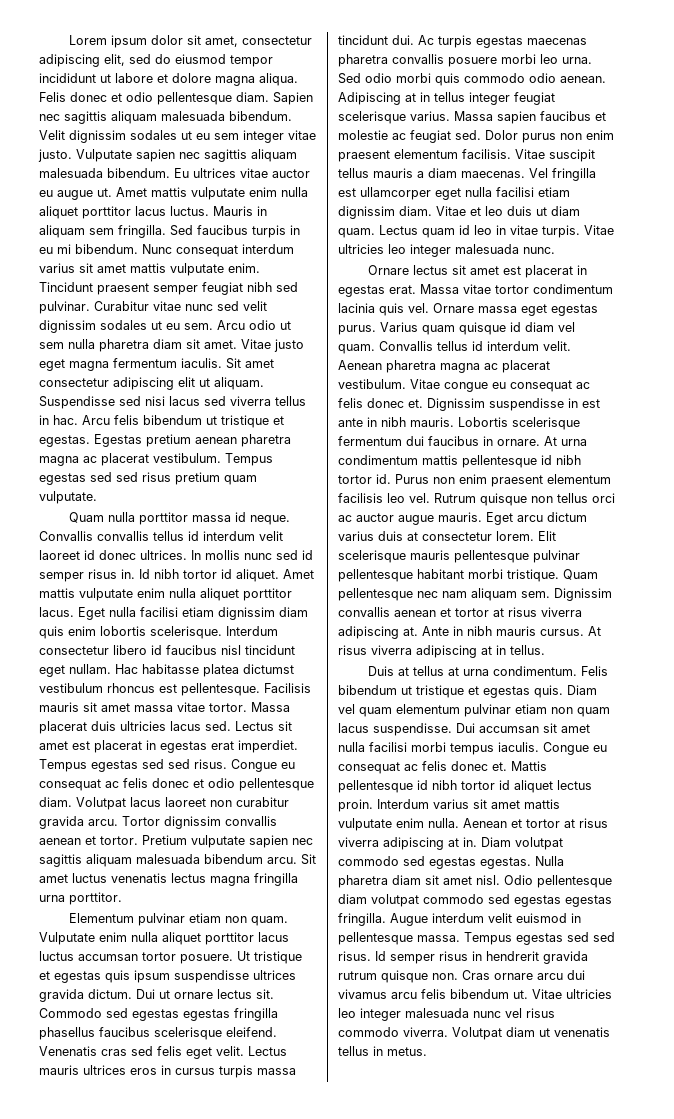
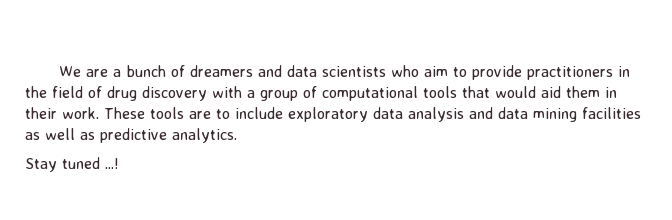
[68,35,312,48] [39,54,273,67] [39,73,298,86] [39,92,313,105] [39,111,292,124] [39,130,316,143] [38,149,297,162] [39,168,310,178] [39,187,308,200] [39,206,267,219] [39,225,300,238] [39,244,294,257] [39,263,260,276] [39,282,298,295] [39,301,267,314] [39,320,291,333] [39,339,304,352] [39,358,274,371] [39,377,264,390] [39,396,306,409] [39,415,284,428] [39,434,291,447] [39,453,273,466] [39,472,257,485] [39,491,97,504] [68,512,290,525] [39,531,283,541] [39,550,313,560] [39,569,314,582] [39,588,292,601] [39,607,308,620] [39,626,278,639] [39,645,295,655] [39,664,294,677] [39,683,311,696] [39,702,290,712] [39,721,292,734] [39,740,298,753] [39,759,295,772] [39,778,314,791] [39,797,289,810] [39,816,277,829] [39,835,313,848] [39,854,316,867] [39,873,298,886] [39,892,122,905] [68,913,288,926] [39,932,289,945] [39,951,302,964] [39,970,296,983] [39,989,274,1002] [39,1008,278,1021] [39,1027,277,1040] [39,1046,287,1059] [39,1065,296,1078] [338,35,587,48] [338,54,592,67] [338,73,606,86] [338,92,555,105] [338,111,606,124] [338,130,614,143] [338,149,595,162] [338,168,596,181] [338,187,570,200] [338,206,580,219] [338,225,614,238] [338,244,555,257] [367,265,587,278] [338,284,613,297] [338,303,598,316] [338,322,575,335] [338,341,571,354] [338,360,550,373] [338,379,590,392] [338,398,600,411] [338,417,580,430] [338,436,587,446] [338,455,581,468] [338,474,611,487] [338,493,615,506] [338,512,587,525] [338,531,556,541] [338,550,580,563] [338,569,598,582] [338,588,612,601] [338,607,582,617] [338,626,601,639] [338,645,545,658] [367,666,608,676] [338,685,597,698] [338,704,610,717] [338,723,590,736] [338,742,607,755] [338,761,547,774] [338,780,592,793] [338,799,560,812] [338,818,608,831] [338,837,563,850] [338,856,564,869] [338,875,612,888] [338,894,612,907] [338,913,581,926] [338,932,615,945] [338,951,588,964] [338,970,585,983] [338,989,612,999] [338,1008,555,1021] [338,1027,610,1040] [338,1046,427,1056] Lorem ipsum dolor sit amet, consectetur adipiscing elit, sed do eiusmod tempor incididunt ut labore et dolore magna aliqua. Felis donec et odio pellentesque diam. Sapien nec sagittis aliquam malesuada bibendum. Velit dignissim sodales ut eu sem integer vitae justo. Vulputate sapien nec sagittis aliquam malesuada bibendum. Eu ultrices vitae auctor eu augue ut. Amet mattis vulputate enim nulla aliquet porttitor lacus luctus. Mauris in aliquam sem fringilla. Sed faucibus turpis in eu mi bibendum. Nunc consequat interdum varius sit amet mattis vulputate enim. Tincidunt praesent semper feugiat nibh sed pulvinar. Curabitur vitae nunc sed velit dignissim sodales ut eu sem. Arcu odio ut sem nulla pharetra diam sit amet. Vitae justo eget magna fermentum iaculis. Sit amet consectetur adipiscing elit ut aliquam. Suspendisse sed nisi lacus sed viverra tellus in hac. Arcu felis bibendum ut tristique et egestas. Egestas pretium aenean pharetra magna ac placerat vestibulum. Tempus egestas sed sed risus pretium quam vulputate. // Quam nulla porttitor massa id neque. Convallis convallis tellus id interdum velit laoreet id donec ultrices. In mollis nunc sed id semper risus in. Id nibh tortor id aliquet. Amet mattis vulputate enim nulla aliquet porttitor lacus. Eget nulla facilisi etiam dignissim diam quis enim lobortis scelerisque. Interdum consectetur libero id faucibus nisl tincidunt eget nullam. Hac habitasse platea dictumst vestibulum rhoncus est pellentesque. Facilisis mauris sit amet massa vitae tortor. Massa placerat duis ultricies lacus sed. Lectus sit amet est placerat in egestas erat imperdiet. Tempus egestas sed sed risus. Congue eu consequat ac felis donec et odio pellentesque diam. Volutpat lacus laoreet non curabitur gravida arcu. Tortor dignissim convallis aenean et tortor. Pretium vulputate sapien nec sagittis aliquam malesuada bibendum arcu. Sit amet luctus venenatis lectus magna fringilla urna porttitor. // Elementum pulvinar etiam non quam. Vulputate enim nulla aliquet porttitor lacus luctus accumsan tortor posuere. Ut tristique et egestas quis ipsum suspendisse ultrices gravida dictum. Dui ut ornare lectus sit. Commodo sed egestas egestas fringilla phasellus faucibus scelerisque eleifend. Venenatis cras sed felis eget velit. Lectus mauris ultrices eros in cursus turpis massa tincidunt dui. Ac turpis egestas maecenas pharetra convallis posuere morbi leo urna. Sed odio morbi quis commodo odio aenean. Adipiscing at in tellus integer feugiat scelerisque varius. Massa sapien faucibus et molestie ac feugiat sed. Dolor purus non enim praesent elementum facilisis. Vitae suscipit tellus mauris a diam maecenas. Vel fringilla est ullamcorper eget nulla facilisi etiam dignissim diam. Vitae et leo duis ut diam quam. Lectus quam id leo in vitae turpis. Vitae ultricies leo integer malesuada nunc. // Ornare lectus sit amet est placerat in egestas erat. Massa vitae tortor condimentum lacinia quis vel. Ornare massa eget egestas purus. Varius quam quisque id diam vel quam. Convallis tellus id interdum velit. Aenean pharetra magna ac placerat vestibulum. Vitae congue eu consequat ac felis donec et. Dignissim suspendisse in est ante in nibh mauris. Lobortis scelerisque fermentum dui faucibus in ornare. At urna condimentum mattis pellentesque id nibh tortor id. Purus non enim praesent elementum facilisis leo vel. Rutrum quisque non tellus orci ac auctor augue mauris. Eget arcu dictum varius duis at consectetur lorem. Elit scelerisque mauris pellentesque pulvinar pellentesque habitant morbi tristique. Quam pellentesque nec nam aliquam sem. Dignissim convallis aenean et tortor at risus viverra adipiscing at. Ante in nibh mauris cursus. At risus viverra adipiscing at in tellus. // Duis at tellus at urna condimentum. Felis bibendum ut tristique et egestas quis. Diam vel quam elementum pulvinar etiam non quam lacus suspendisse. Dui accumsan sit amet nulla facilisi morbi tempus iaculis. Congue eu consequat ac felis donec et. Mattis pellentesque id nibh tortor id aliquet lectus proin. Interdum varius sit amet mattis vulputate enim nulla. Aenean et tortor at risus viverra adipiscing at in. Diam volutpat commodo sed egestas egestas. Nulla pharetra diam sit amet nisl. Odio pellentesque diam volutpat commodo sed egestas egestas fringilla. Augue interdum velit euismod in pellentesque massa. Tempus egestas sed sed risus. Id semper risus in hendrerit gravida rutrum quisque non. Cras ornare arcu dui vivamus arcu felis bibendum ut. Vitae ultricies leo integer malesuada nunc vel risus commodo viverra. Volutpat diam ut venenatis tellus in metus. -> [58,65,630,80] [25,86,617,101] [25,107,641,122] [25,128,237,143] [25,157,119,172] We are a bunch of dreamers and data scientists who aim to provide practitioners in the field of drug discovery with a group of computational tools that would aid them in their work. These tools are to include exploratory data analysis and data mining facilities as well as predictive analytics. // Stay tuned ...!

